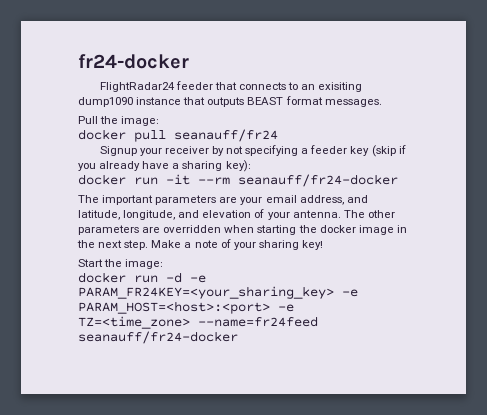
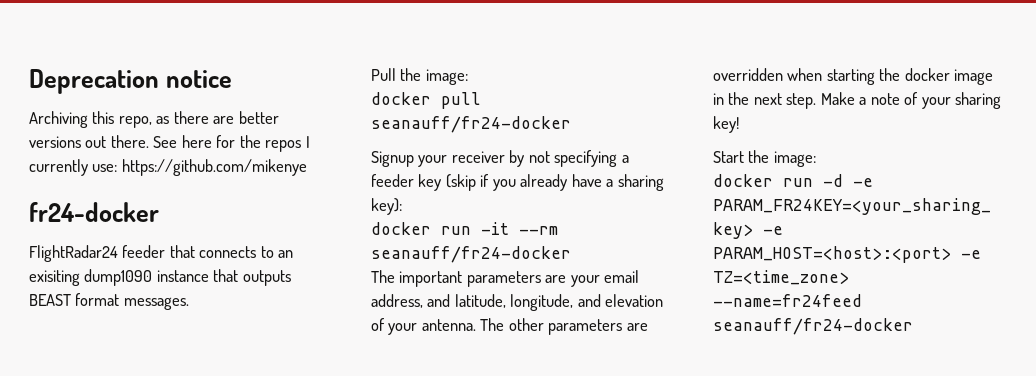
(78, 61) none -> [29,69,233,94] [29,111,279,128] [29,135,310,152] [29,159,307,176] Deprecation notice // Archiving this repo, as there are better versions out there. See here for the repos I currently use: https://github.com/mikenye //
[174,129,278,142] seanauff/fr24 -> [371,116,571,133] seanauff/fr24-docker

